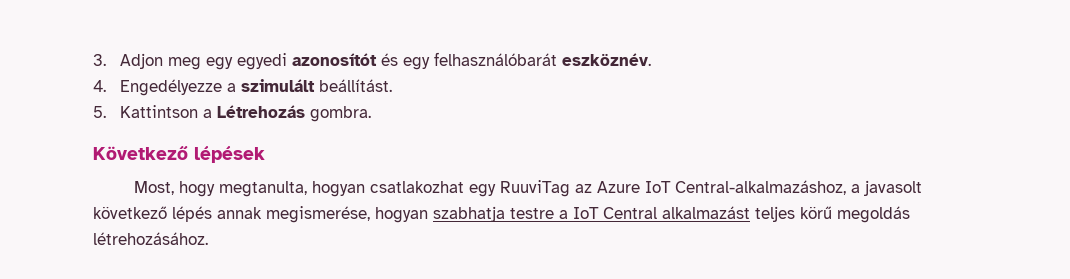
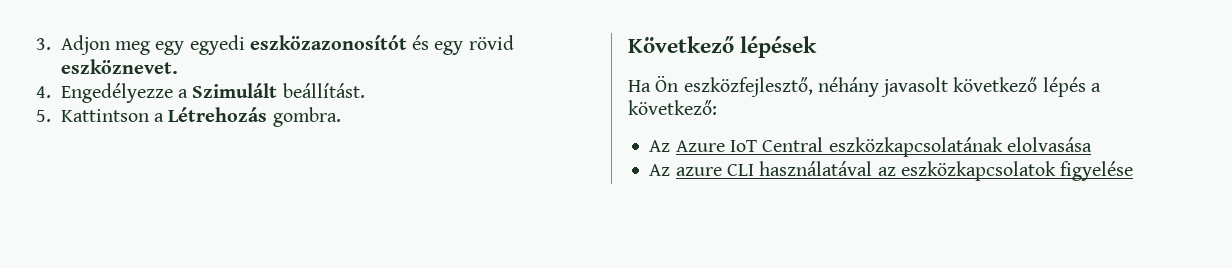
[291,53,377,66] azonosítót -> [249,35,407,50] eszközazonosítót
[433,52,651,66] felhasználóbarát eszköznév. -> [468,35,514,50] [60,59,178,74] rövid eszköznevet.
[240,79,315,92] szimulált -> [192,83,278,98] Szimulált
[133,180,922,197] [93,206,910,223] [93,232,208,245] Most, hogy megtanulta, hogyan csatlakozhat egy RuuviTag az Azure IoT Central-alkalmazáshoz, a javasolt következő lépés annak megismerése, hogyan szabhatja testre a IoT Central alkalmazást teljes körű megoldás létrehozásához. -> [628,75,1101,97] [628,100,717,115] [649,137,1092,157] [649,161,1134,181] Ha Ön eszközfejlesztő, néhány javasolt következő lépés a következő: // Az Azure IoT Central eszközkapcsolatának elolvasása // Az azure CLI használatával az eszközkapcsolatok figyelése

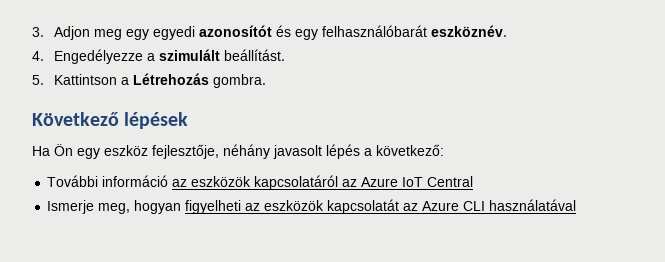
[249,35,407,50] eszközazonosítót -> [198,25,272,37] azonosítót
[468,35,514,50] [60,59,178,74] rövid eszköznevet. -> [321,25,507,37] felhasználóbarát eszköznév.
[192,83,278,98] Szimulált -> [158,49,220,61] szimulált
[683,77,813,97] eszközfejlesztő, -> [77,144,219,159] egy eszköz fejlesztője,
[953,77,1038,92] következő -> (322, 152) none
[649,137,1092,157] [649,161,1134,181] Az Azure IoT Central eszközkapcsolatának elolvasása // Az azure CLI használatával az eszközkapcsolatok figyelése -> [47,175,474,190] [47,199,577,214] További információ az eszközök kapcsolatáról az Azure IoT Central // Ismerje meg, hogyan figyelheti az eszközök kapcsolatát az Azure CLI használatával

